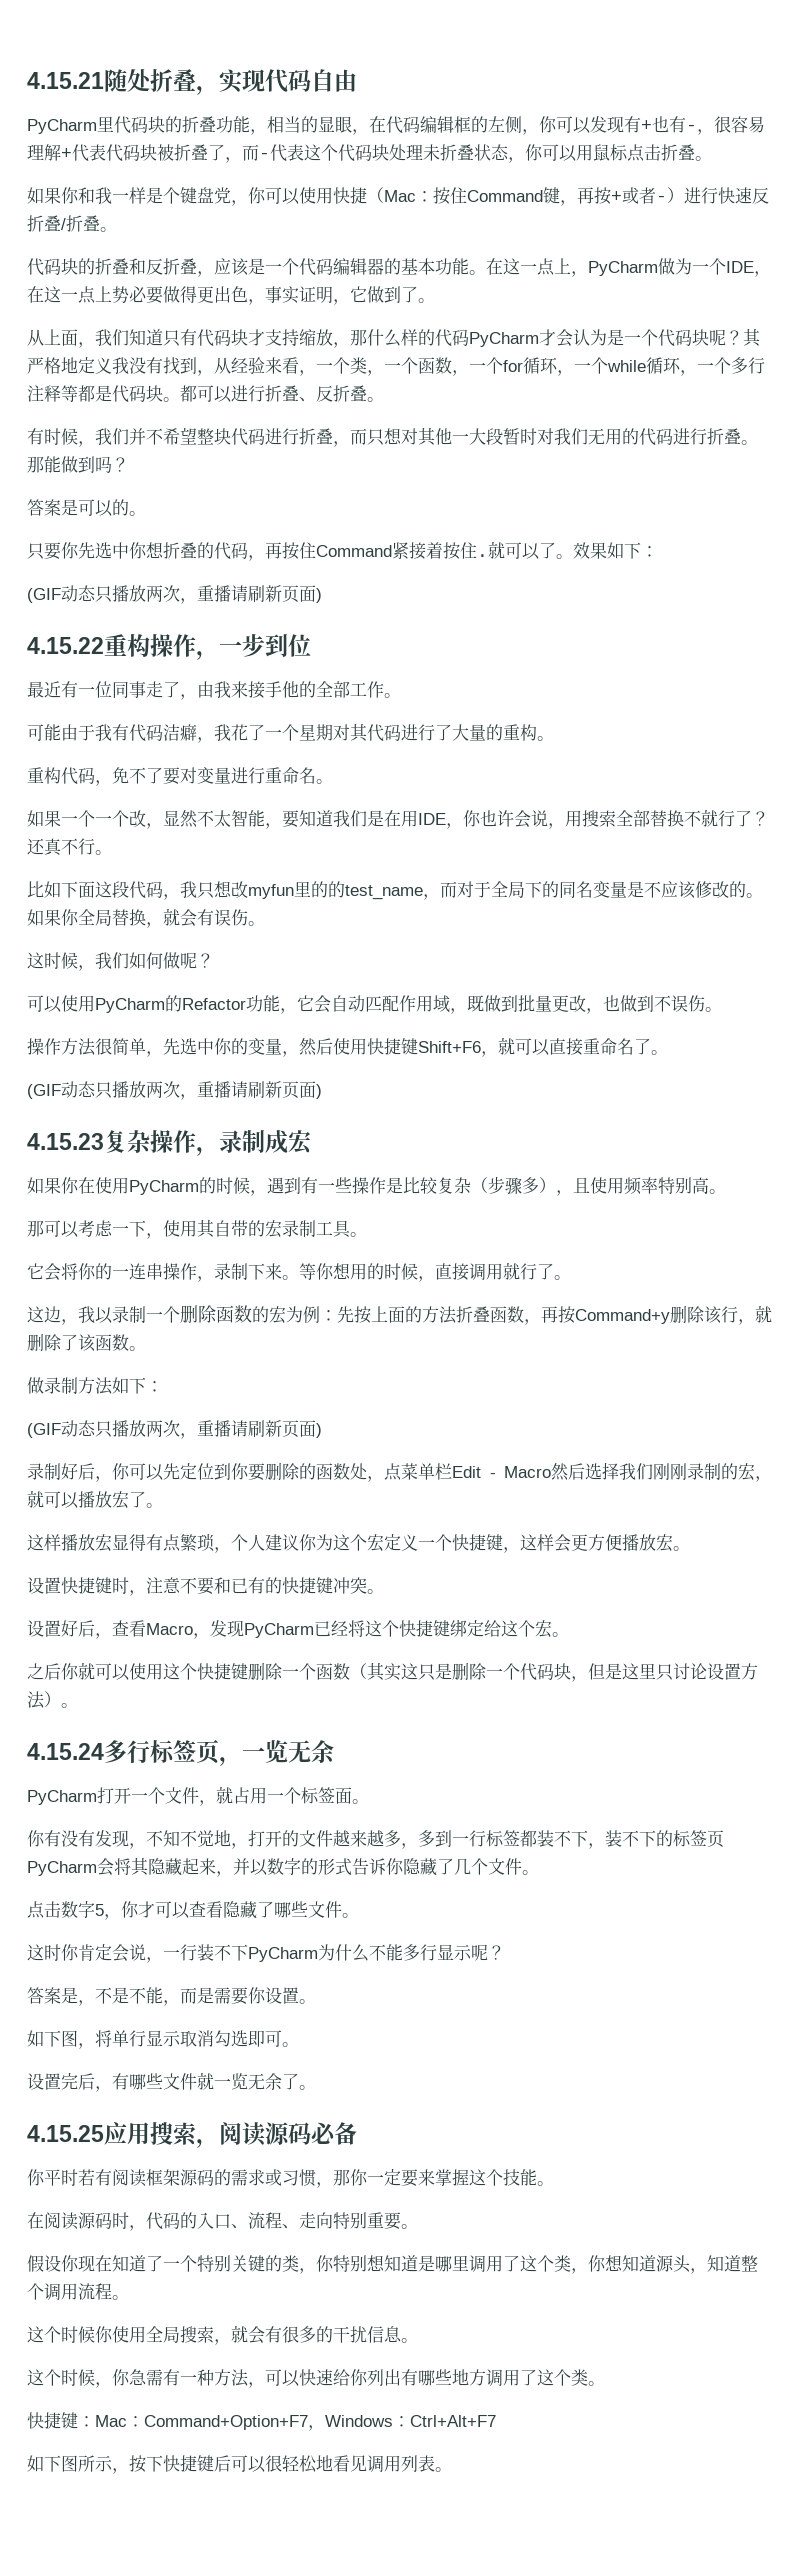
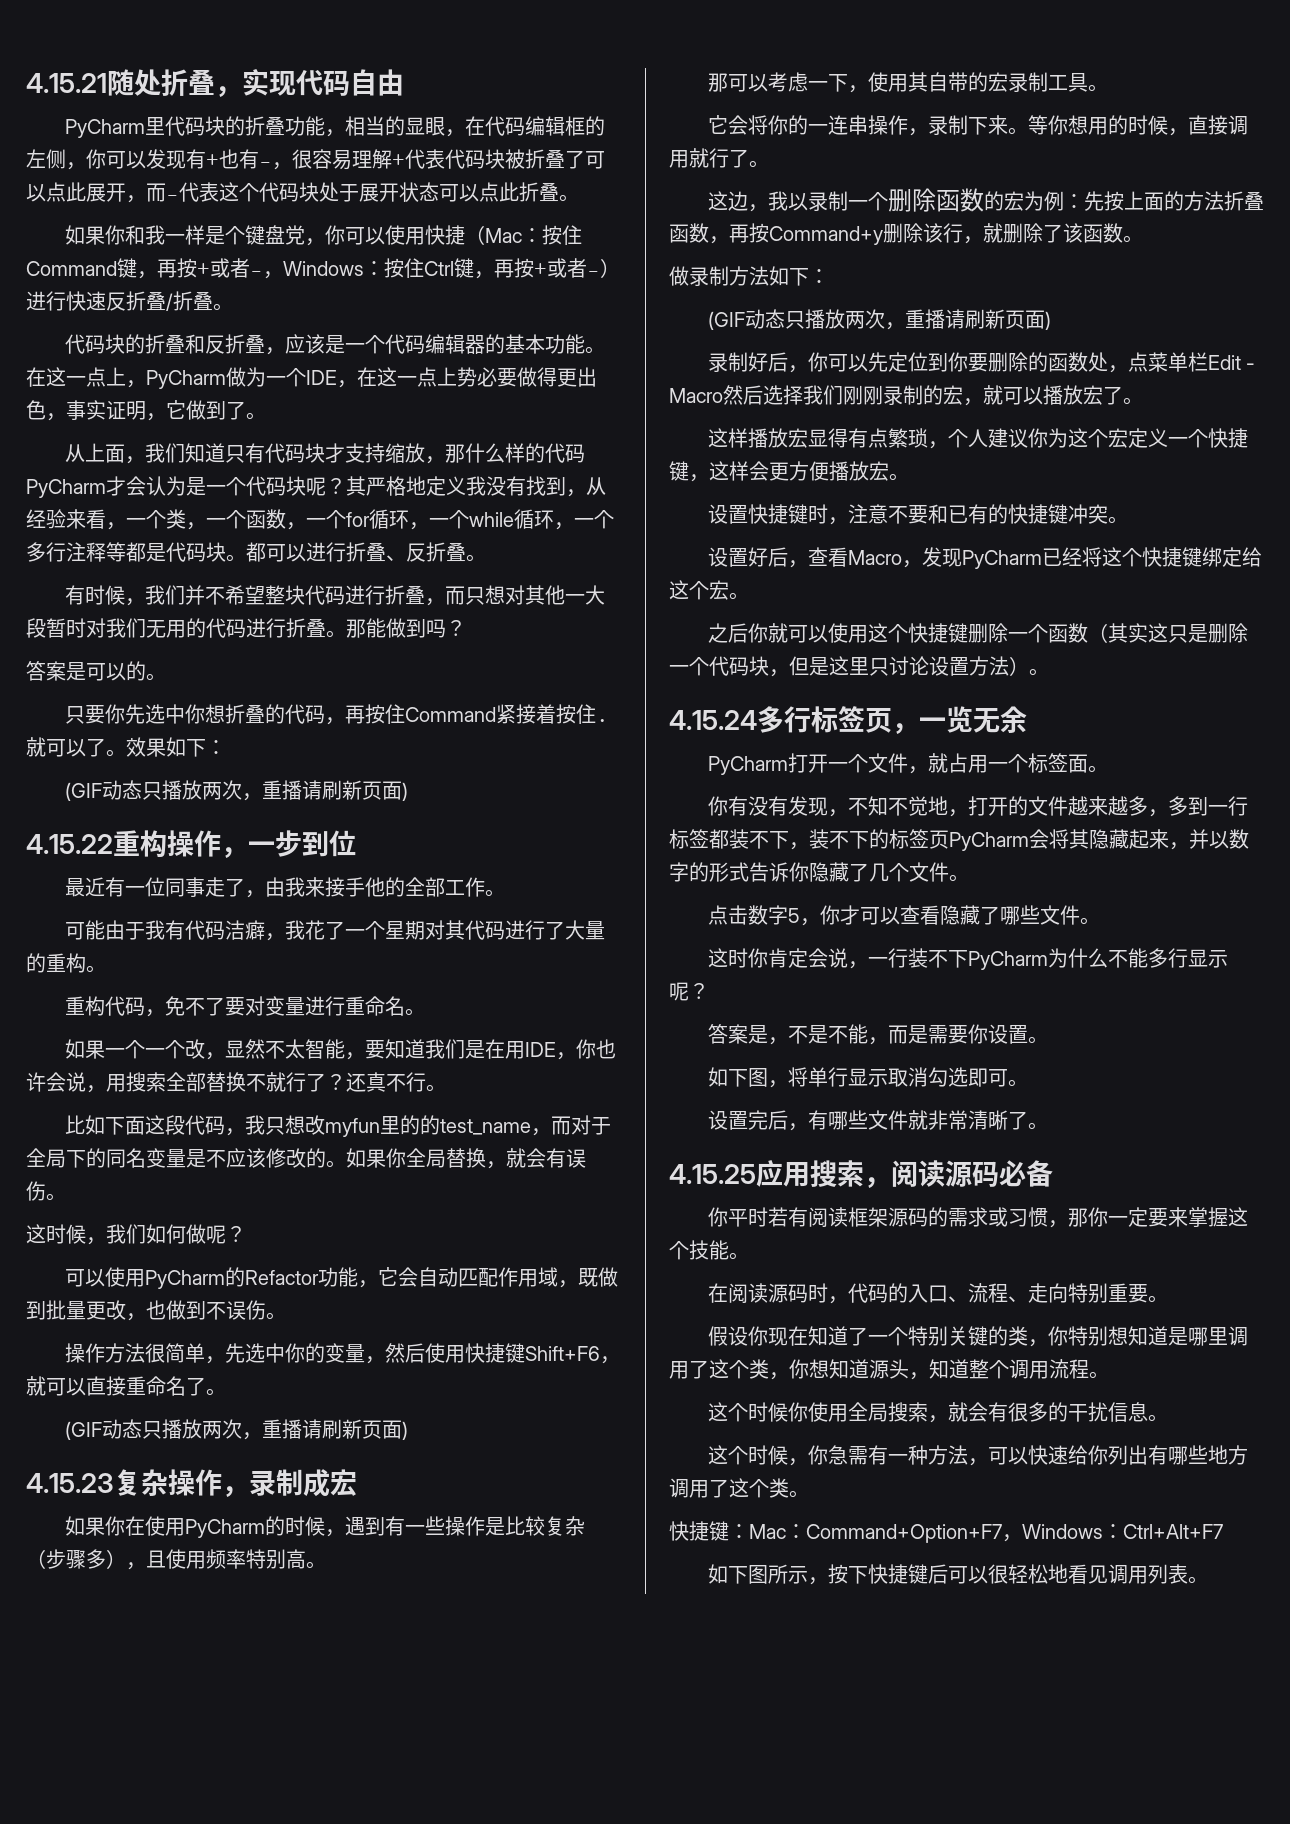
(225, 152) none -> [585,151,605,169] [26,182,126,202] 可以点此展开
[406,144,661,163] 理未折叠状态，你可以用鼠标点击 -> [339,182,519,202] 于展开状态可以点此
(667, 198) none -> [263,258,600,279] ，Windows：按住Ctrl键，再按+或者-
[214,2073,282,2090] 一览无余 -> [927,1110,1008,1130] 非常清晰

